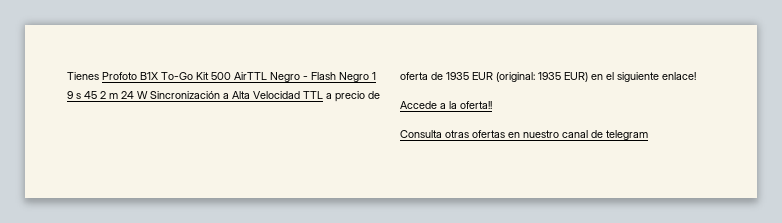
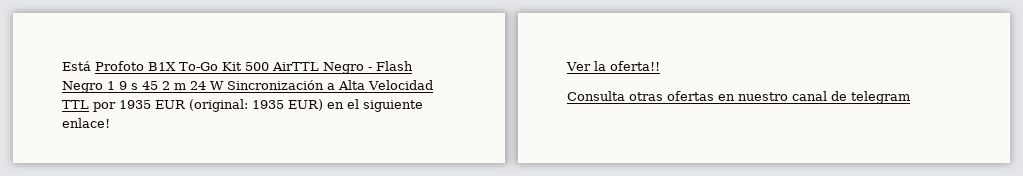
[67,72,99,80] Tienes -> [62,61,91,71] Está
[326,91,380,102] [400,72,443,80] a precio de oferta de -> [93,102,116,112] por
[400,101,446,109] Accede a -> [566,62,591,71] Ver

